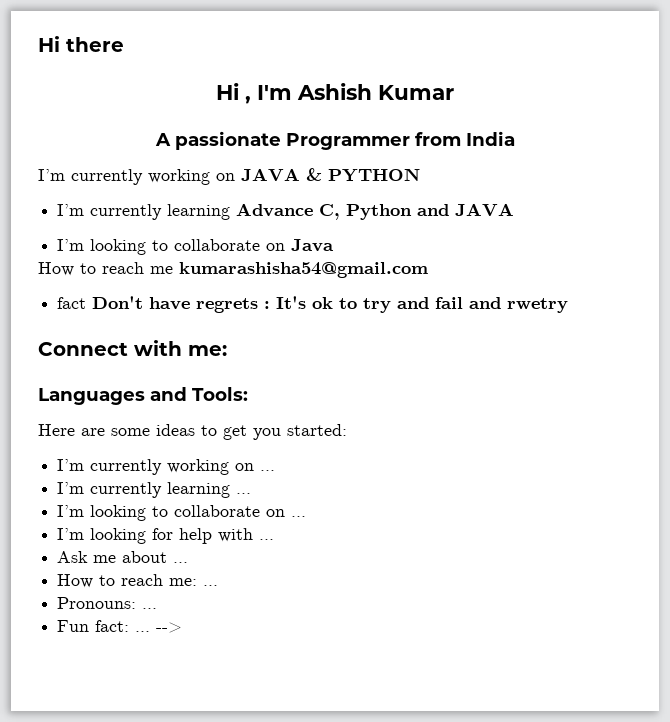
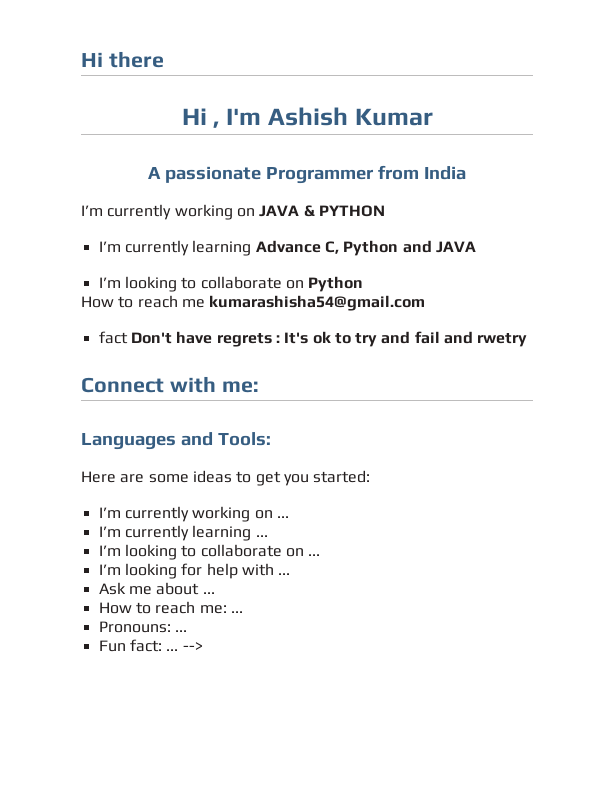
[291,239,335,252] Java -> [308,276,364,292] Python

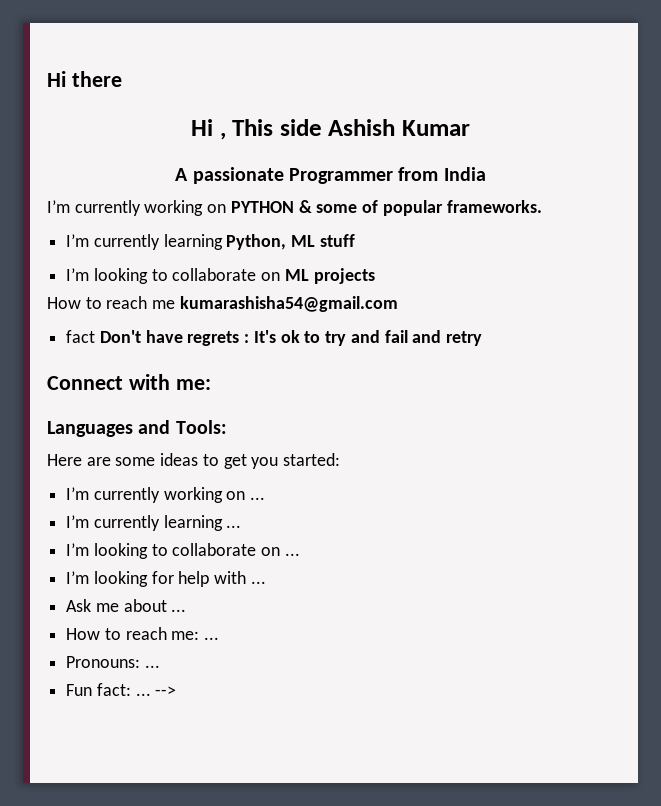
[226,108,261,125] I'm -> [232,119,322,136] This side
[259,205,385,217] [98,240,476,256] [98,276,364,292] JAVA & PYTHON // I’m currently learning Advance C, Python and JAVA // I’m looking to collaborate on Python -> [230,200,542,216] [66,234,355,250] [66,268,375,284] PYTHON & some of popular frameworks. // I’m currently learning Python, ML stuff // I’m looking to collaborate on ML projects
[477,333,528,347] rwetry -> [445,331,482,346] retry

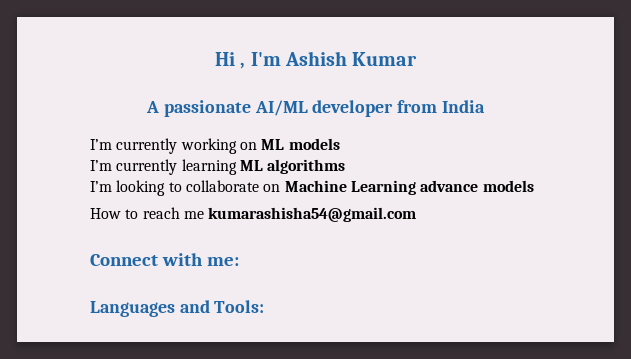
[47,71,122,87] [190,119,322,140] Hi there // Hi , This side -> [214,52,281,69] Hi , I'm
[289,168,393,184] Programmer -> [254,100,394,117] AI/ML developer
[230,200,542,216] [66,234,355,250] [66,268,375,284] PYTHON & some of popular frameworks. // I’m currently learning Python, ML stuff // I’m looking to collaborate on ML projects -> [261,138,340,150] [90,159,346,175] [90,180,534,196] ML models // I’m currently learning ML algorithms // I’m looking to collaborate on Machine Learning advance models
[66,330,482,346] // fact Don't have regrets : It's ok to try and fail and retry -> (417, 214) none
[47,453,341,469] [66,487,266,503] [66,515,242,531] [66,543,300,559] [66,571,266,587] [66,599,187,612] [66,627,220,640] [66,656,160,668] [66,683,177,696] // Here are some ideas to get you started: // I’m currently working on ... // I’m currently learning ... // I’m looking to collaborate on ... // I’m looking for help with ... // Ask me about ... // How to reach me: ... // Pronouns: ... // Fun fact: ... --> -> (265, 306) none

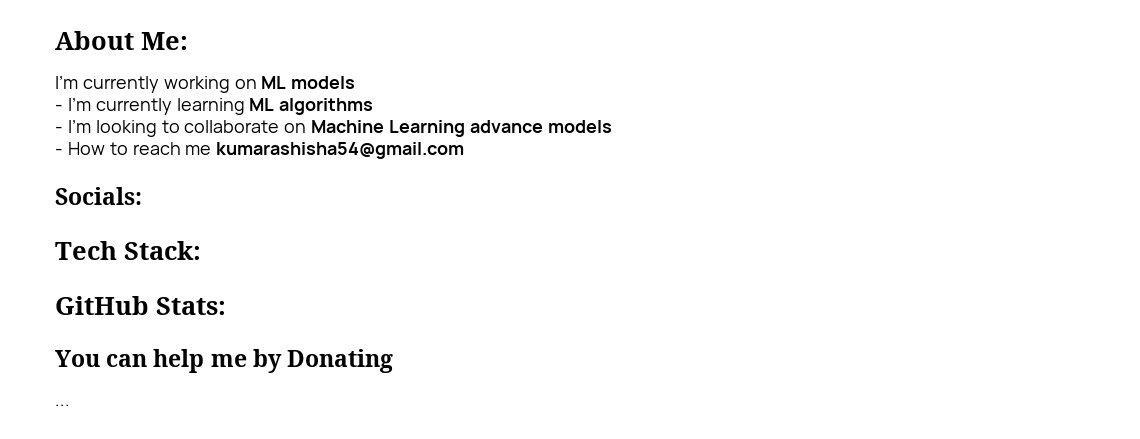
[214,51,418,69] [146,100,485,117] Hi , I'm Ashish Kumar // A passionate AI/ML developer from India -> [55,31,188,50] About Me:
(340, 144) none -> [55,104,63,111] -
(346, 166) none -> [55,126,63,133] -
(534, 186) none -> [55,148,63,155] -
[90,253,239,266] [90,300,265,317] Connect with me: // Languages and Tools: -> [55,187,142,205] [55,241,201,260] [55,296,226,315] [55,349,394,373] [55,404,70,406] Socials: // Tech Stack: // GitHub Stats: // You can help me by Donating // ...

